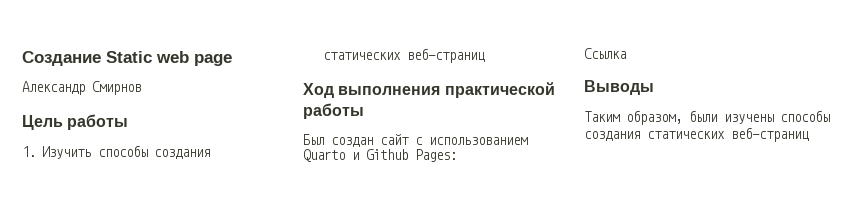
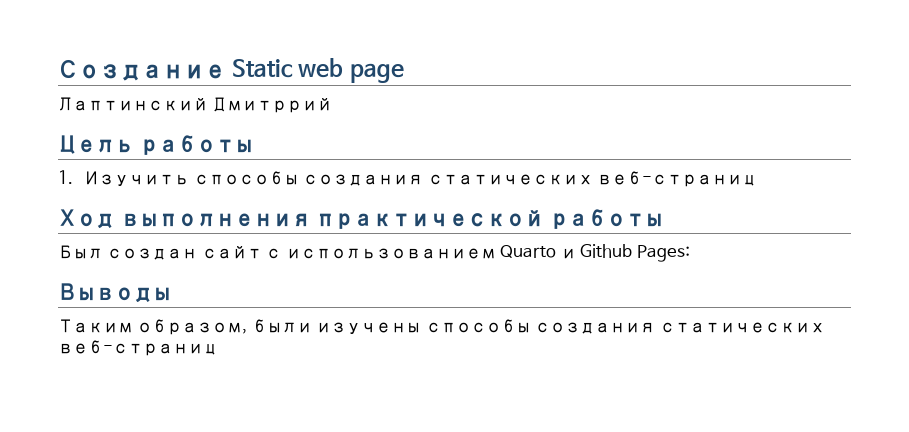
[22,81,141,95] Александр Смирнов -> [58,97,333,113] Лаптинский Дмитррий
[584,48,626,59] // Ссылка -> (690, 253) none

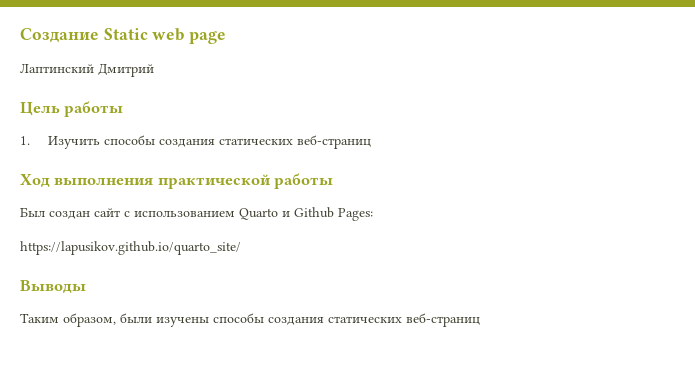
[212,97,333,113] Дмитррий -> [98,63,154,77] Дмитрий
(690, 253) none -> [20,241,241,255] // https://lapusikov.github.io/quarto_site/

